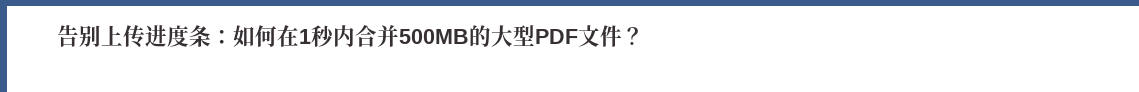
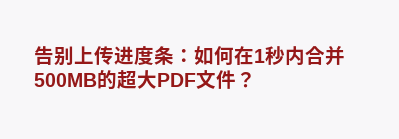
[491,25,535,47] 大型 -> [117,70,157,89] 超大

